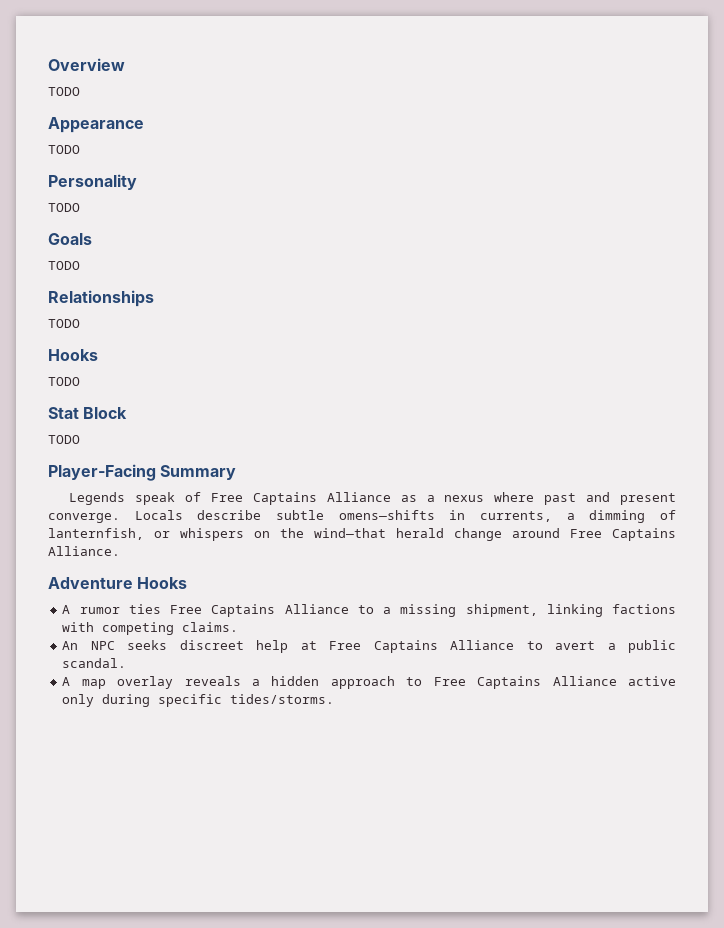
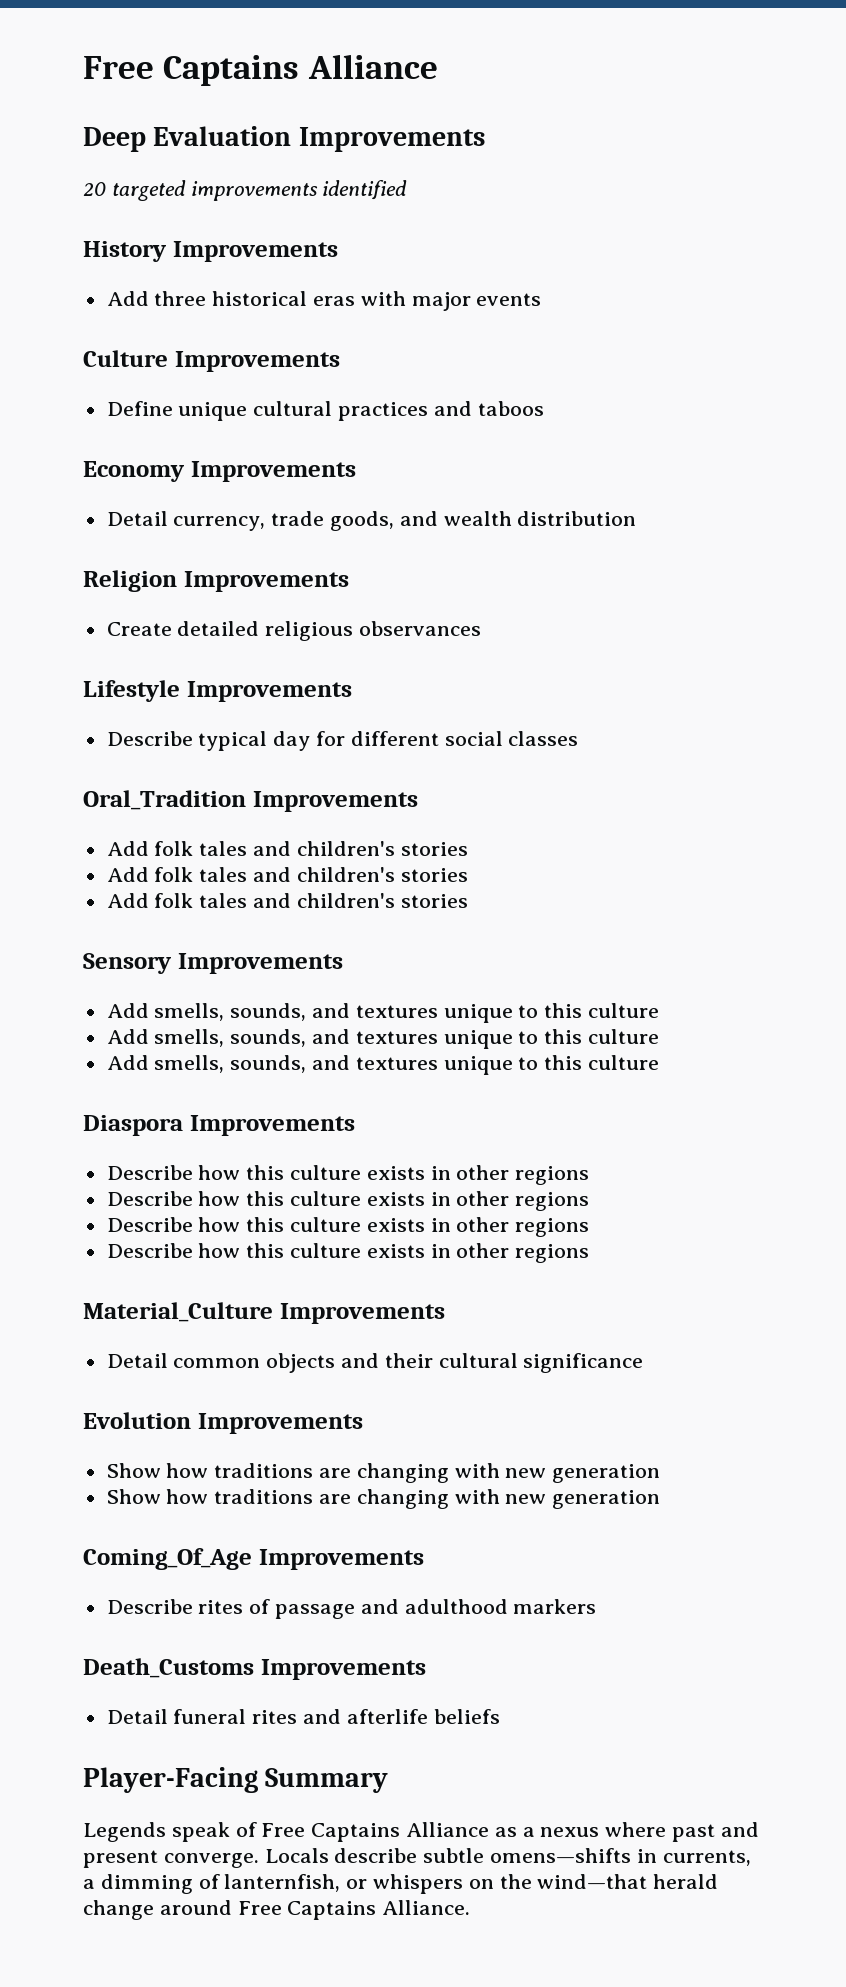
[48,58,125,71] [48,87,80,96] [48,117,144,133] [48,145,80,154] [48,174,137,190] [48,203,80,212] [48,233,92,245] [48,261,80,270] [48,290,154,307] [48,319,80,328] [48,349,98,361] [48,377,80,386] [48,407,128,419] [48,435,80,444] Overview // TODO // Appearance // TODO // Personality // TODO // Goals // TODO // Relationships // TODO // Hooks // TODO // Stat Block // TODO -> [83,54,438,86] [83,126,485,152] [83,180,408,201] [83,241,338,262] [106,291,542,311] [83,350,340,372] [106,401,544,421] [83,461,356,482] [106,511,637,531] [83,570,349,592] [106,621,482,641] [83,680,352,702] [106,731,579,751] [83,790,418,812] [106,841,468,856] [106,867,468,882] [106,893,468,908] [83,953,343,974] [106,1003,660,1023] [106,1029,660,1049] [106,1055,660,1075] [83,1115,355,1136] [106,1165,590,1185] [106,1191,590,1211] [106,1217,590,1237] [106,1243,590,1263] [83,1302,445,1324] [106,1353,644,1373] [83,1412,363,1434] [106,1463,661,1483] [106,1489,661,1509] [83,1548,424,1570] [106,1599,597,1619] [83,1658,426,1680] [106,1709,500,1724] Free Captains Alliance // Deep Evaluation Improvements // 20 targeted improvements identified // History Improvements // Add three historical eras with major events // Culture Improvements // Define unique cultural practices and taboos // Economy Improvements // Detail currency, trade goods, and wealth distribution // Religion Improvements // Create detailed religious observances // Lifestyle Improvements // Describe typical day for different social classes // Oral_Tradition Improvements // Add folk tales and children's stories // Add folk tales and children's stories // Add folk tales and children's stories // Sensory Improvements // Add smells, sounds, and textures unique to this culture // Add smells, sounds, and textures unique to this culture // Add smells, sounds, and textures unique to this culture // Diaspora Improvements // Describe how this culture exists in other regions // Describe how this culture exists in other regions // Describe how this culture exists in other regions // Describe how this culture exists in other regions // Material_Culture Improvements // Detail common objects and their cultural significance // Evolution Improvements // Show how traditions are changing with new generation // Show how traditions are changing with new generation // Coming_Of_Age Improvements // Describe rites of passage and adulthood markers // Death_Customs Improvements // Detail funeral rites and afterlife beliefs
[48,577,188,589] [62,604,676,617] [62,622,239,635] [62,640,677,653] [62,658,127,668] [62,676,677,689] [62,694,335,707] // Adventure Hooks // A rumor ties Free Captains Alliance to a missing shipment, linking factions with competing claims. // An NPC seeks discreet help at Free Captains Alliance to avert a public scandal. // A map overlay reveals a hidden approach to Free Captains Alliance active only during specific tides/storms. -> (471, 1907) none

